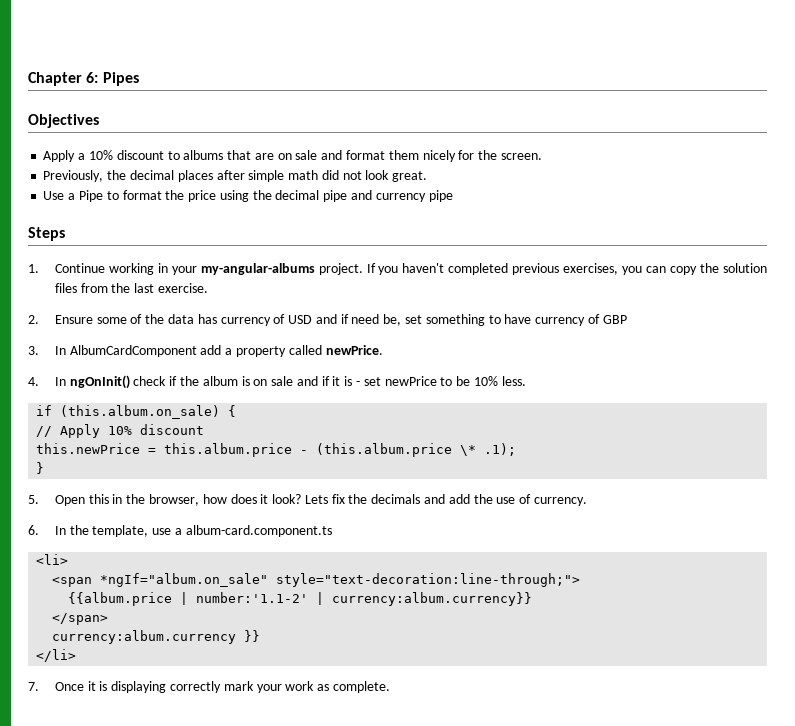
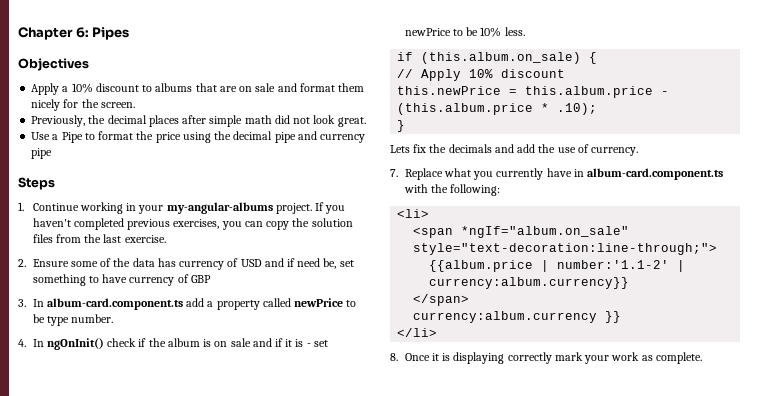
[69,345,197,357] AlbumCardComponent -> [46,298,183,310] album-card.component.ts
[325,345,383,355] newPrice. -> [294,298,357,307] [32,314,114,326] newPrice to be type number.
[460,443,517,456] \* .1); -> [541,103,598,115] * .10);
[28,494,302,506] 5. Open this in the browser, how does it look? -> (406, 126) none
[28,525,332,537] 6. In the template, use a album-card.component.ts -> [390,168,724,180] [403,184,501,196] 7. Replace what you currently have in album-card.component.ts with the following:
[28,682,39,691] 7. -> [390,353,398,361] 8.

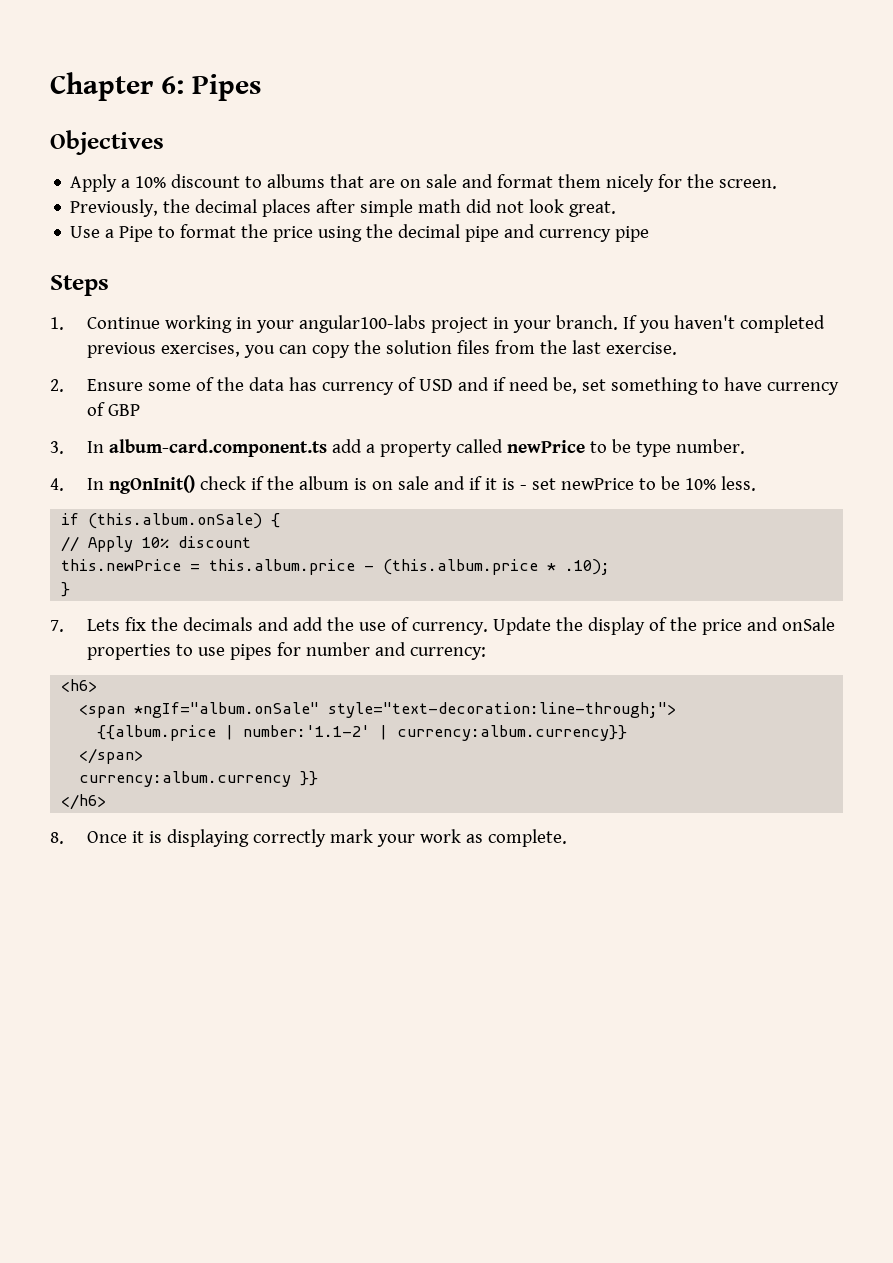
[166,202,312,214] my-angular-albums project. -> [298,315,618,333] angular100-labs project in your branch.
[421,52,582,64] (this.album.on_sale) -> [88,513,263,529] (this.album.onSale)
(406, 126) none -> [50,620,64,632] 7.
[390,168,724,180] [403,184,501,196] [397,209,430,218] // 7. Replace what you currently have in album-card.component.ts with the following: // <li> -> [492,617,835,635] [86,642,486,660] [61,679,98,692] Update the display of the price and onSale properties to use pipes for number and currency: // <h6>
[461,226,630,238] *ngIf="album.on_sale" -> [134,702,320,718] *ngIf="album.onSale"
[397,328,438,337] </li> -> [61,794,107,810] </h6>

